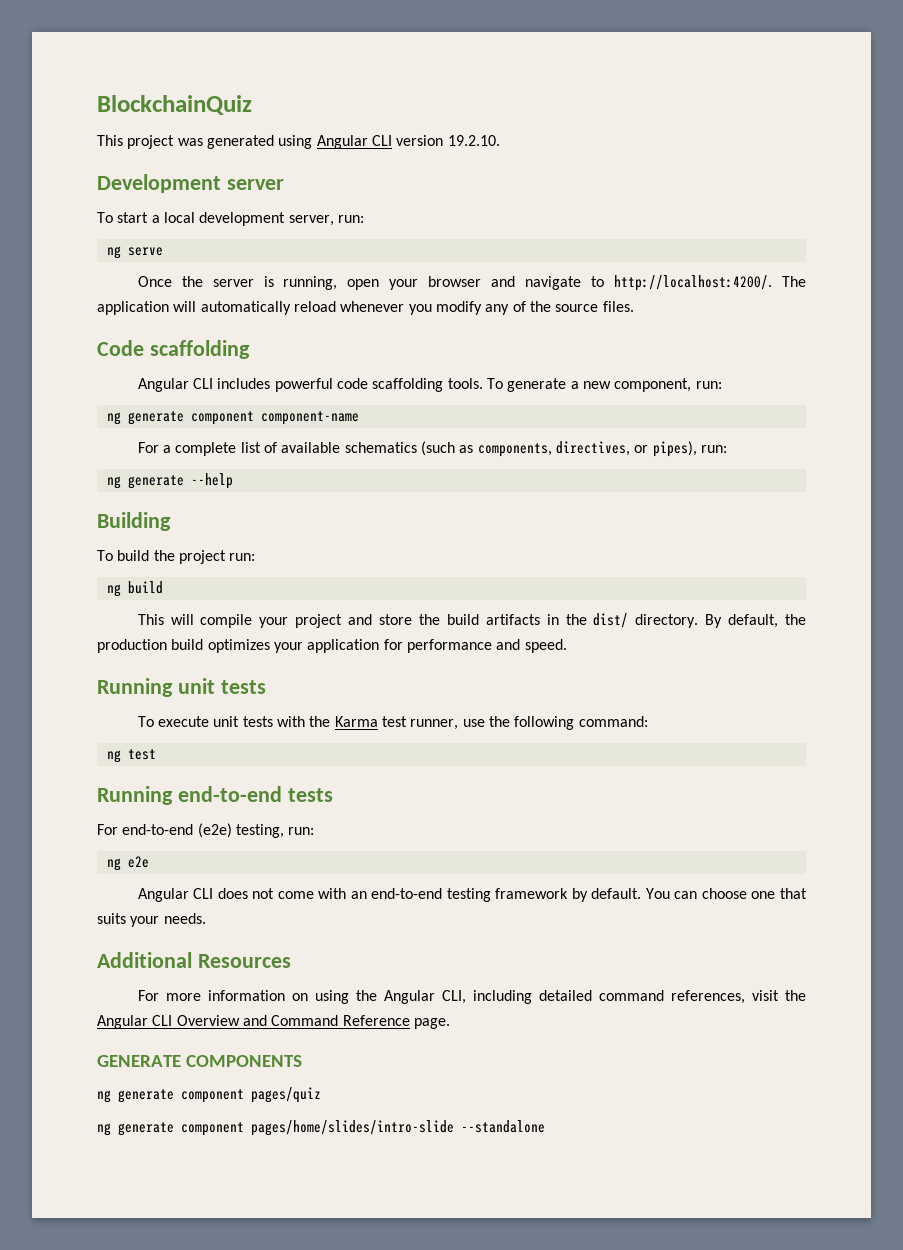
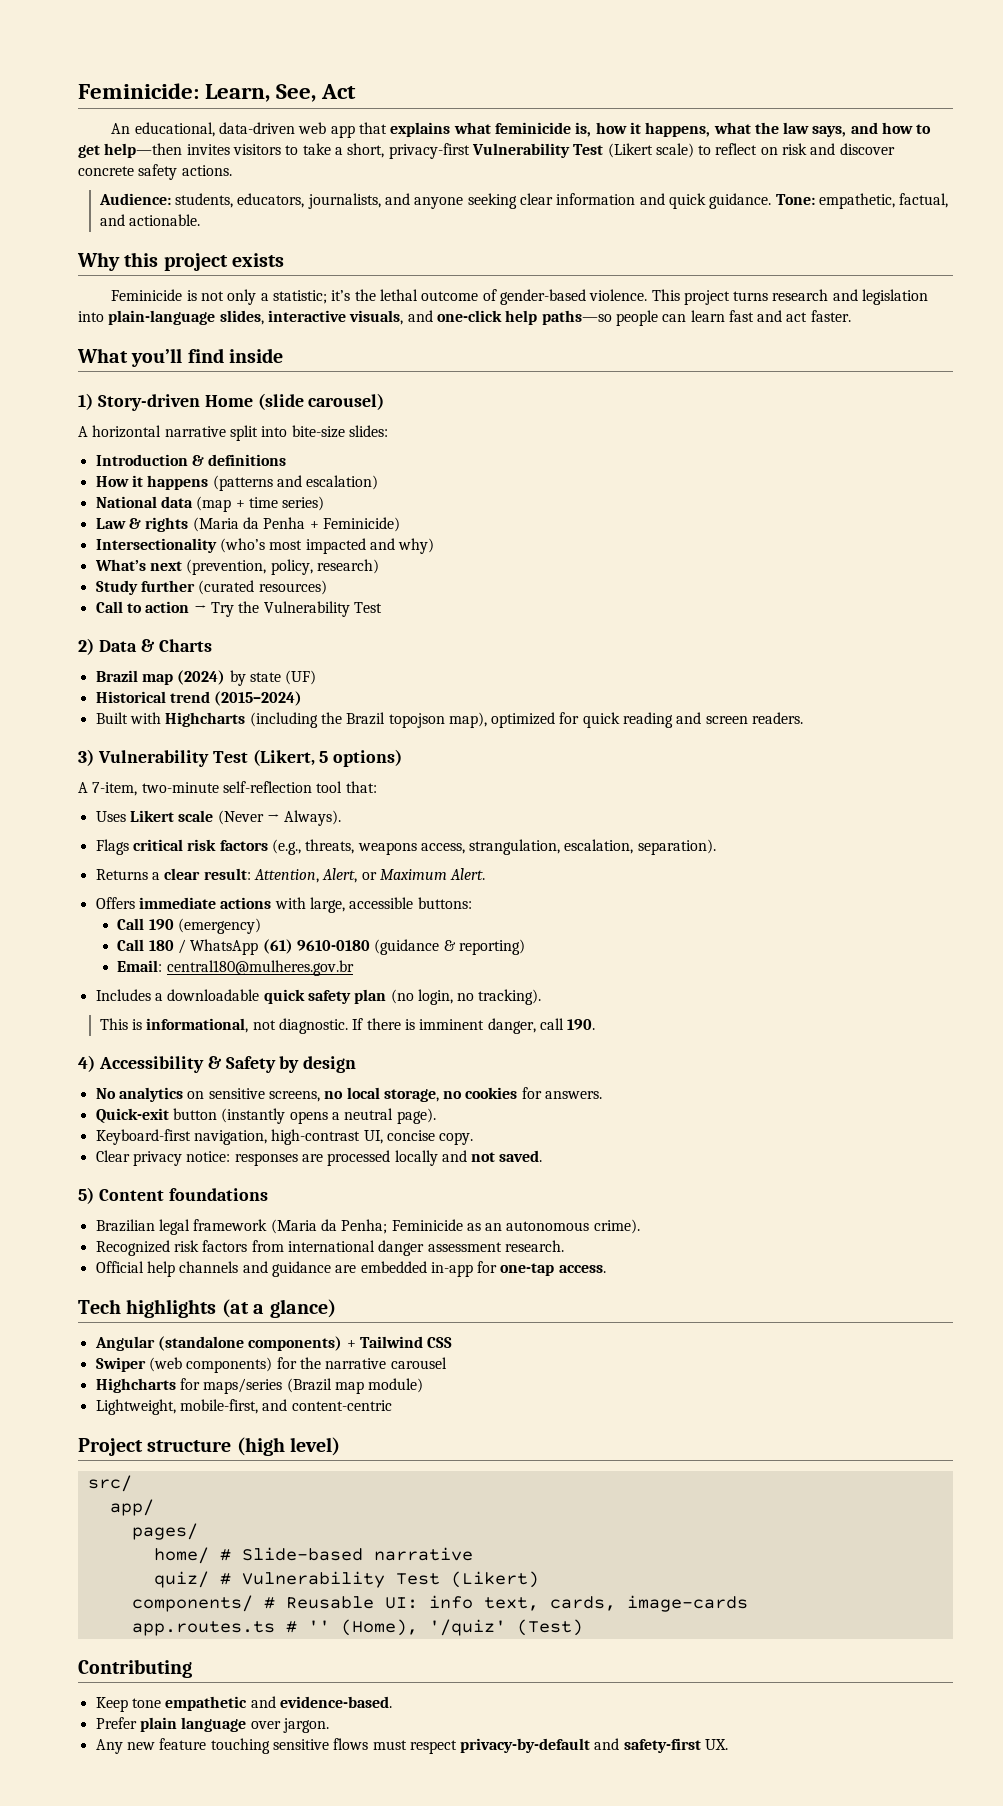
[97,95,252,115] [97,135,500,149] [97,174,284,193] [97,212,364,226] [106,246,163,259] [137,275,806,291] [97,301,634,315] [97,340,250,359] [137,378,722,392] [106,411,359,425] [137,441,727,457] [106,473,233,489] [97,512,171,531] [97,550,256,564] [106,581,163,597] [137,613,807,628] [97,639,567,653] [97,678,266,697] [137,716,648,730] [106,749,156,763] [97,786,333,805] [97,823,315,838] [106,856,149,871] [137,888,808,902] [97,913,206,927] [97,952,291,968] [137,990,806,1004] [97,1015,450,1029] [97,1055,302,1067] [97,1087,321,1103] [97,1120,545,1136] BlockchainQuiz // This project was generated using Angular CLI version 19.2.10. // Development server // To start a local development server, run: // ng serve // Once the server is running, open your browser and navigate to http://localhost:4200/. The application will automatically reload whenever you modify any of the source files. // Code scaffolding // Angular CLI includes powerful code scaffolding tools. To generate a new component, run: // ng generate component component-name // For a complete list of available schematics (such as components, directives, or pipes), run: // ng generate --help // Building // To build the project run: // ng build // This will compile your project and store the build artifacts in the dist/ directory. By default, the production build optimizes your application for performance and speed. // Running unit tests // To execute unit tests with the Karma test runner, use the following command: // ng test // Running end-to-end tests // For end-to-end (e2e) testing, run: // ng e2e // Angular CLI does not come with an end-to-end testing framework by default. You can choose one that suits your needs. // Additional Resources // For more information on using the Angular CLI, including detailed command references, visit the Angular CLI Overview and Command Reference page. // GENERATE COMPONENTS // ng generate component pages/quiz // ng generate component pages/home/slides/intro-slide --standalone -> [78,83,357,102] [111,122,932,138] [78,143,895,159] [78,164,232,180] [98,193,949,209] [99,214,201,226] [77,252,285,271] [111,289,929,305] [78,310,851,326] [77,348,284,367] [78,393,385,411] [78,425,388,441] [95,454,287,466] [95,475,379,491] [95,496,325,512] [95,517,400,532] [95,538,435,554] [94,559,379,575] [95,580,327,595] [95,601,382,617] [78,638,212,655] [95,670,317,686] [95,691,303,706] [95,712,804,728] [78,749,403,767] [78,781,377,796] [95,810,342,826] [95,839,716,855] [95,868,486,883] [95,897,472,913] [117,918,262,934] [117,939,525,955] [117,960,354,976] [95,989,542,1005] [99,1018,596,1034] [78,1055,357,1073] [95,1087,603,1102] [95,1108,436,1124] [95,1129,474,1145] [95,1150,543,1166] [78,1187,268,1204] [95,1219,640,1235] [95,1240,564,1256] [95,1261,606,1277] [78,1299,336,1318] [94,1336,453,1351] [95,1357,447,1373] [95,1378,424,1394] [95,1399,392,1415] [78,1437,341,1456] [87,1475,132,1492] [109,1499,154,1516] [131,1523,198,1540] [153,1547,473,1564] [153,1571,539,1588] [131,1595,748,1612] [131,1619,583,1636] [78,1659,192,1678] [95,1696,392,1712] [95,1717,329,1733] [95,1738,729,1754] Feminicide: Learn, See, Act // An educational, data-driven web app that explains what feminicide is, how it happens, what the law says, and how to get help—then invites visitors to take a short, privacy-first Vulnerability Test (Likert scale) to reflect on risk and discover concrete safety actions. // Audience: students, educators, journalists, and anyone seeking clear information and quick guidance. Tone: empathetic, factual, and actionable. // Why this project exists // Feminicide is not only a statistic; it’s the lethal outcome of gender-based violence. This project turns research and legislation into plain-language slides, interactive visuals, and one-click help paths—so people can learn fast and act faster. // What you’ll find inside // 1) Story-driven Home (slide carousel) // A horizontal narrative split into bite-size slides: // Introduction & definitions // How it happens (patterns and escalation) // National data (map + time series) // Law & rights (Maria da Penha + Feminicide) // Intersectionality (who’s most impacted and why) // What’s next (prevention, policy, research) // Study further (curated resources) // Call to action → Try the Vulnerability Test // 2) Data & Charts // Brazil map (2024) by state (UF) // Historical trend (2015–2024) // Built with Highcharts (including the Brazil topojson map), optimized for quick reading and screen readers. // 3) Vulnerability Test (Likert, 5 options) // A 7-item, two-minute self-reflection tool that: // Uses Likert scale (Never → Always). // Flags critical risk factors (e.g., threats, weapons access, strangulation, escalation, separation). // Returns a clear result: Attention, Alert, or Maximum Alert. // Offers immediate actions with large, accessible buttons: // Call 190 (emergency) // Call 180 / WhatsApp (61) 9610-0180 (guidance & reporting) // Email: central180@mulheres.gov.br // Includes a downloadable quick safety plan (no login, no tracking). // This is informational, not diagnostic. If there is imminent danger, call 190. // 4) Accessibility & Safety by design // No analytics on sensitive screens, no local storage, no cookies for answers. // Quick-exit button (instantly opens a neutral page). // Keyboard-first navigation, high-contrast UI, concise copy. // Clear privacy notice: responses are processed locally and not saved. // 5) Content foundations // Brazilian legal framework (Maria da Penha; Feminicide as an autonomous crime). // Recognized risk factors from international danger assessment research. // Official help channels and guidance are embedded in-app for one-tap access. // Tech highlights (at a glance) // Angular (standalone components) + Tailwind CSS // Swiper (web components) for the narrative carousel // Highcharts for maps/series (Brazil map module) // Lightweight, mobile-first, and content-centric // Project structure (high level) // src/ // app/ // pages/ // home/ # Slide-based narrative // quiz/ # Vulnerability Test (Likert) // components/ # Reusable UI: info text, cards, image-cards // app.routes.ts # '' (Home), '/quiz' (Test) // Contributing // Keep tone empathetic and evidence-based. // Prefer plain language over jargon. // Any new feature touching sensitive flows must respect privacy-by-default and safety-first UX.

